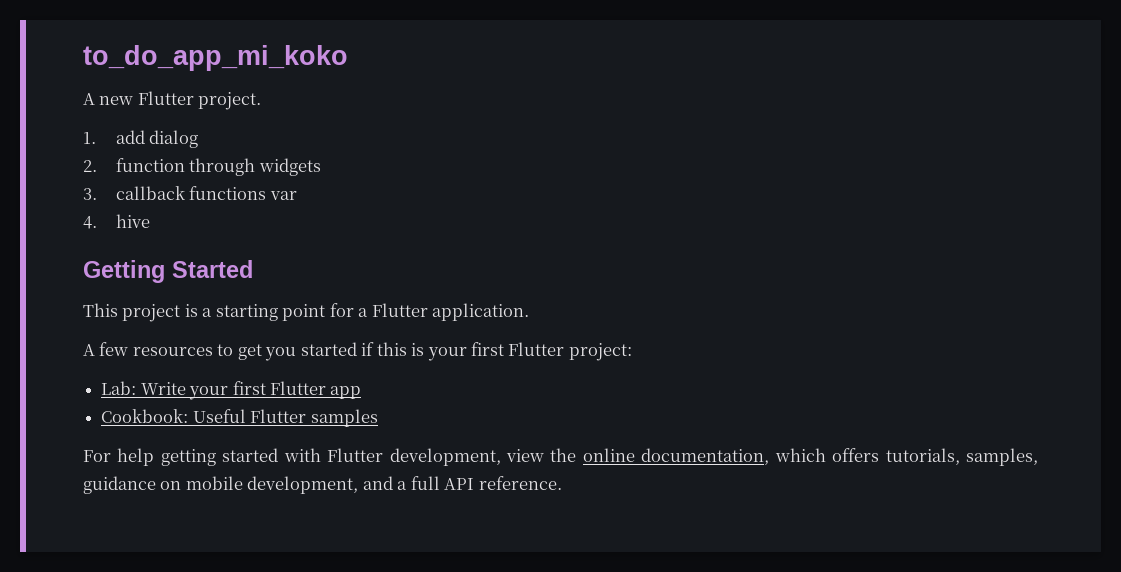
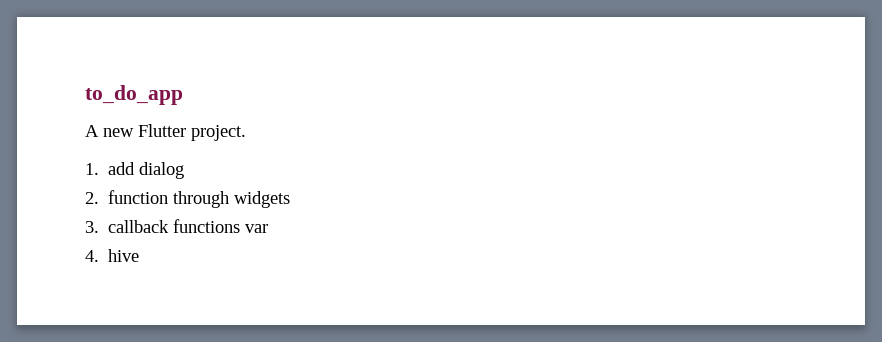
[83,45,348,71] to_do_app_mi_koko -> [85,85,183,105] to_do_app
[83,260,253,283] [83,303,530,322] [83,342,632,361] [101,381,362,400] [101,409,378,427] [83,448,1038,466] [83,476,562,494] // Getting Started // This project is a starting point for a Flutter application. // A few resources to get you started if this is your first Flutter project: // Lab: Write your first Flutter app // Cookbook: Useful Flutter samples // For help getting started with Flutter development, view the online documentation, which offers tutorials, samples, guidance on mobile development, and a full API reference. -> (140, 255) none

